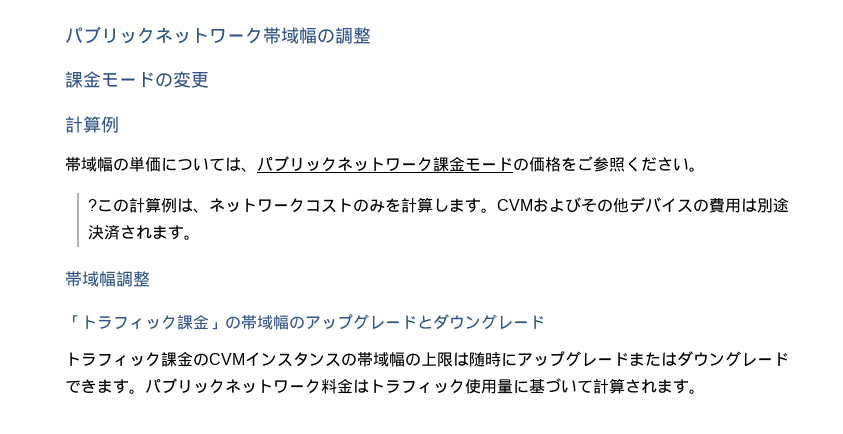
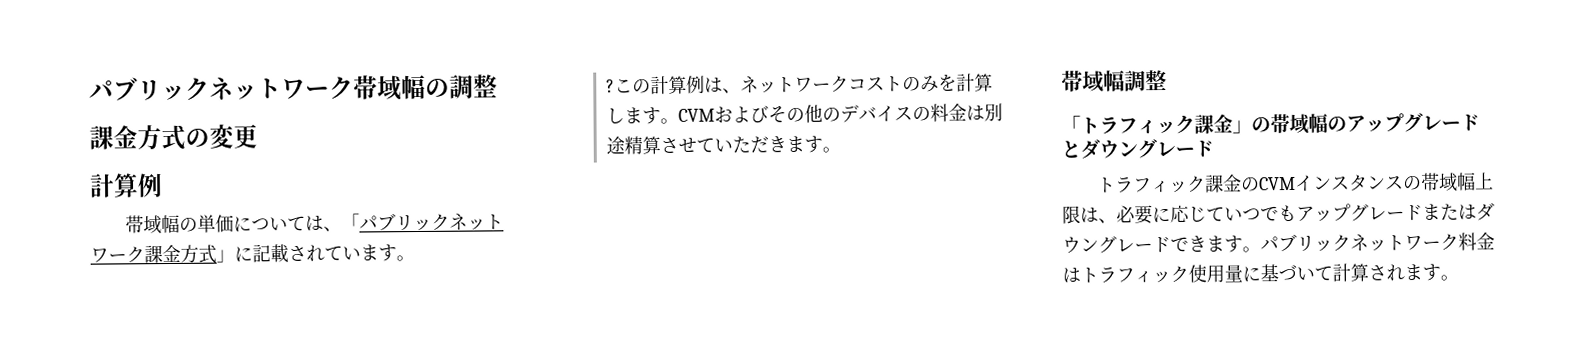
[101,72,155,88] モード -> [137,124,186,151] 方式
(257, 169) none -> [341,213,361,230] 「
[465,156,689,172] モードの価格をご参照ください -> [180,244,397,264] 方式」に記載されています
(630, 205) none -> [821,107,841,122] の
[709,197,790,213] [88,225,153,240] 費用は別途決済され -> [929,103,1003,122] [605,136,787,155] 料金は別途精算させていただき
[405,352,517,367] の上限は随時に -> [1474,172,1495,190] [1062,204,1297,225] 上限は、必要に応じていつでも

